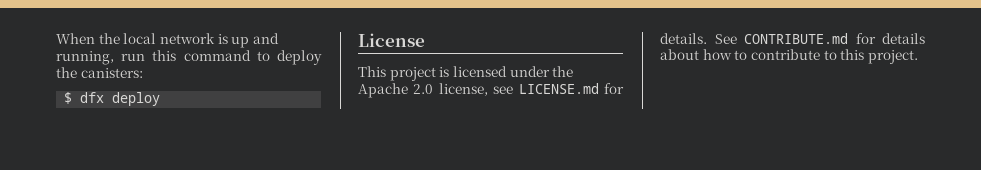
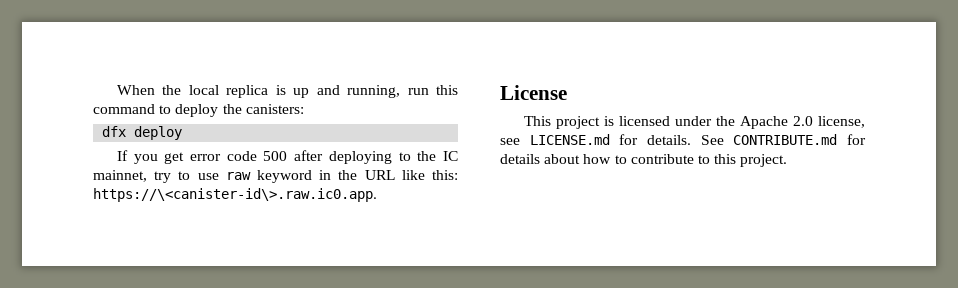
[159,33,215,44] network -> [226,85,269,98] replica
[64,92,73,104] $ -> (304, 109) none
(161, 99) none -> [116,150,459,164] [93,170,458,183] [93,188,377,202] // If you get error code 500 after deploying to the IC mainnet, try to use raw keyword in the URL like this: https://\<canister-id\>.raw.ic0.app.

